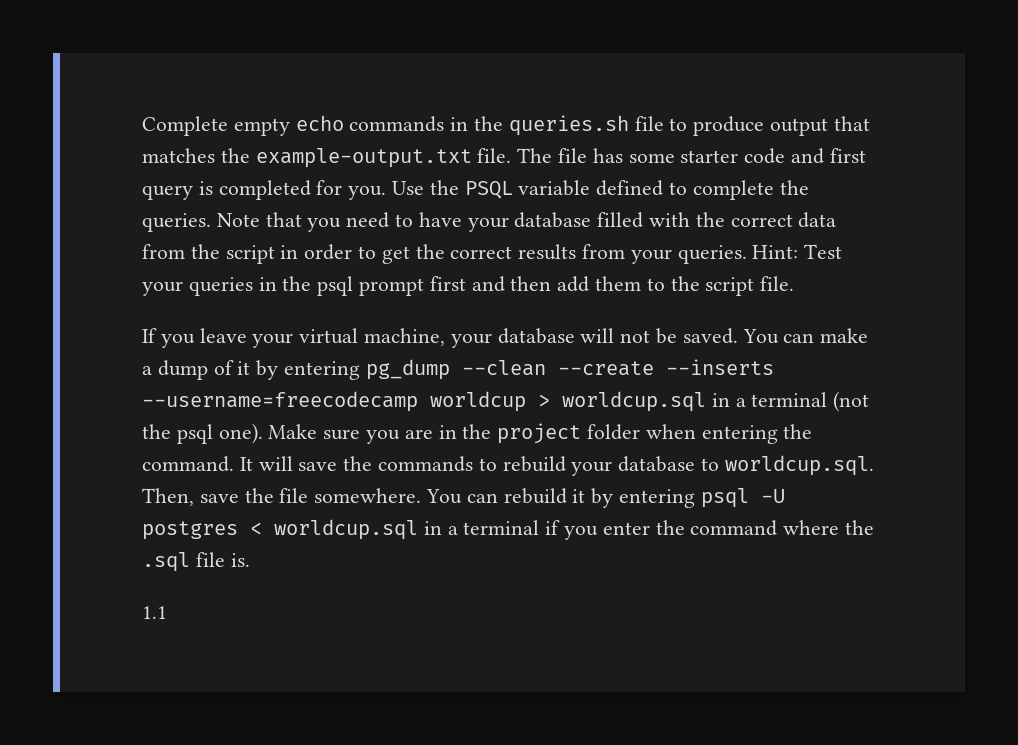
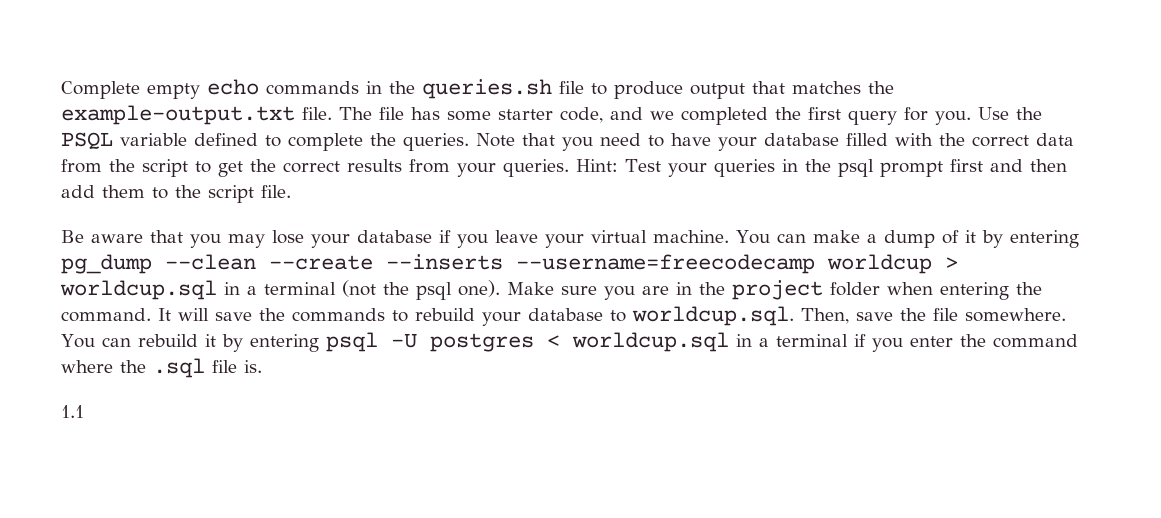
[744,148,866,164] [142,180,311,200] code and first query is completed -> [560,107,897,125] code, and we completed the first query
[280,244,353,260] in order -> (188, 168) none
[142,328,738,348] If you leave your virtual machine, your database will not be saved. -> [61,230,729,248] Be aware that you may lose your database if you leave your virtual machine.

